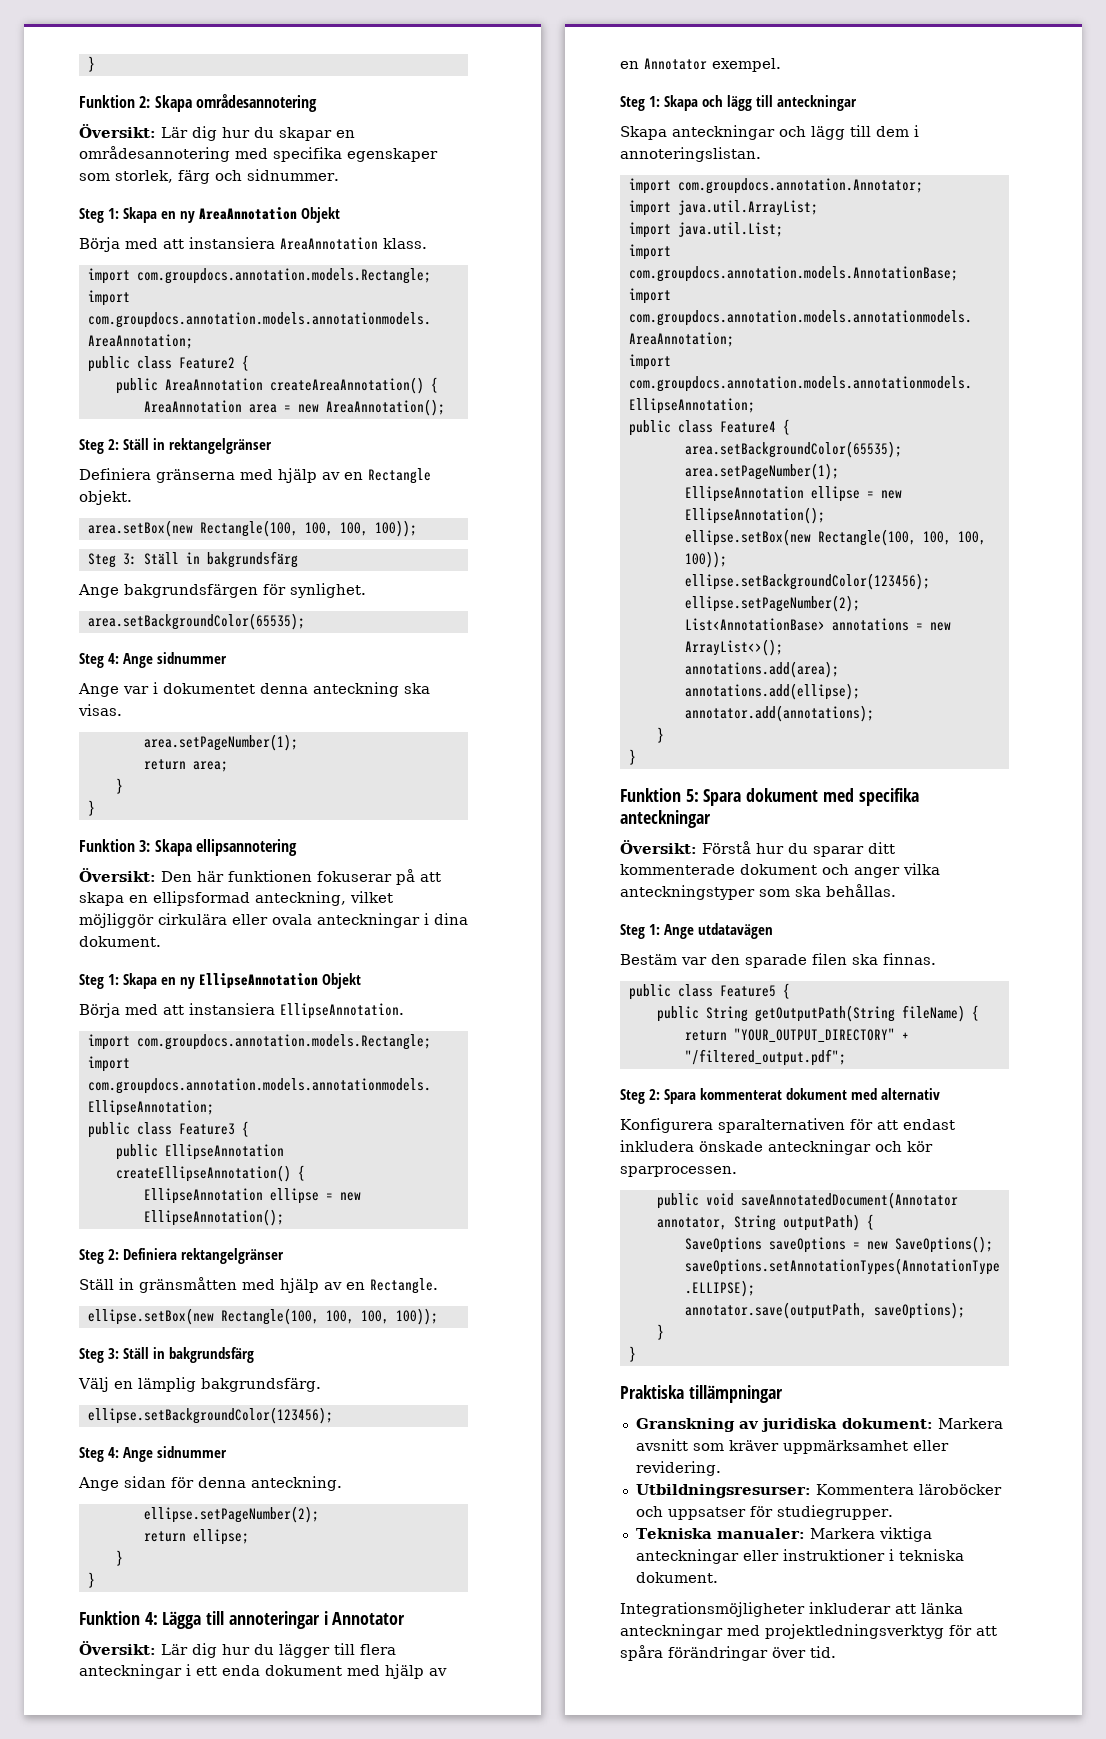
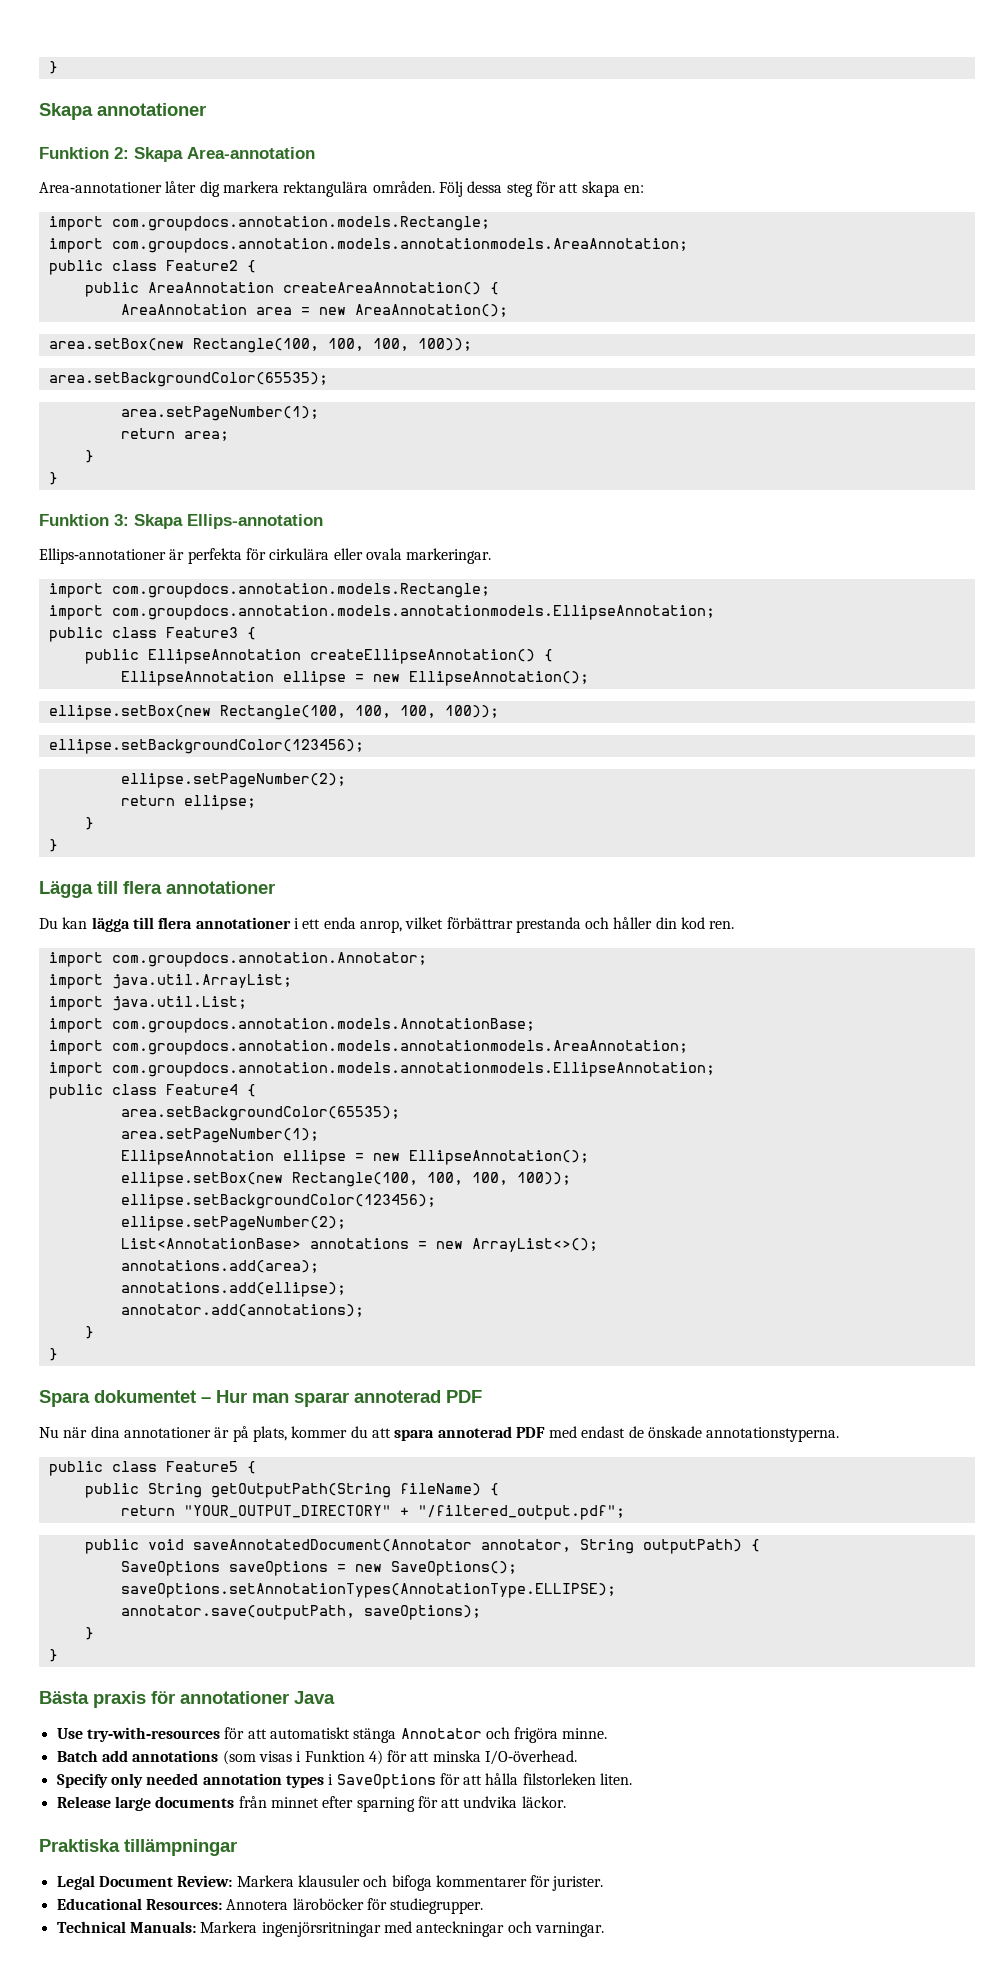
[87,56,95,72] } -> [48,61,58,74] [39,103,206,120] } // Skapa annotationer
[195,94,317,112] [79,124,355,141] [79,146,438,162] [79,169,339,184] [79,207,341,223] [79,237,427,252] områdesannotering // Översikt: Lär dig hur du skapar en områdesannotering med specifika egenskaper som storlek, färg och sidnummer. // Steg 1: Skapa en ny AreaAnnotation Objekt // Börja med att instansiera AreaAnnotation klass. -> [187,147,315,159] [39,181,644,197] Area‑annotation // Area‑annotationer låter dig markera rektangulära områden. Följ dessa steg för att skapa en:
[79,438,273,454] [79,468,431,484] [79,490,132,505] // Steg 2: Ställ in rektangelgränser // Definiera gränserna med hjälp av en Rectangle objekt. -> (508, 310) none
[87,551,298,568] [78,583,366,598] [87,613,305,630] [79,652,228,668] [78,682,430,697] [78,704,122,716] Steg 3: Ställ in bakgrundsfärg // Ange bakgrundsfärgen för synlighet. // area.setBackgroundColor(65535); // Steg 4: Ange sidnummer // Ange var i dokumentet denna anteckning ska visas. -> [48,372,328,387] area.setBackgroundColor(65535);
[195,839,297,856] [79,868,441,885] [79,891,393,906] [79,913,468,928] [79,936,161,947] [79,973,362,989] [79,1003,404,1019] ellipsannotering // Översikt: Den här funktionen fokuserar på att skapa en ellipsformad anteckning, vilket möjliggör cirkulära eller ovala anteckningar i dina dokument. // Steg 1: Skapa en ny EllipseAnnotation Objekt // Börja med att instansiera EllipseAnnotation. -> [187,514,323,529] [39,548,492,564] Ellips‑annotation // Ellips‑annotationer är perfekta för cirkulära eller ovala markeringar.
[79,1248,285,1264] [79,1277,438,1294] [87,1308,438,1325] [79,1347,255,1363] [78,1377,321,1392] [87,1407,333,1424] [79,1446,228,1462] [78,1476,342,1491] // Steg 2: Definiera rektangelgränser // Ställ in gränsmåtten med hjälp av en Rectangle. // ellipse.setBox(new Rectangle(100, 100, 100, 100)); // Steg 3: Ställ in bakgrundsfärg // Välj en lämplig bakgrundsfärg. // ellipse.setBackgroundColor(123456); // Steg 4: Ange sidnummer // Ange sidan för denna anteckning. -> [48,705,499,720] [48,739,364,754] // ellipse.setBox(new Rectangle(100, 100, 100, 100)); // ellipse.setBackgroundColor(123456);
[79,1611,406,1629] [79,1641,396,1658] [79,1664,182,1679] Funktion 4: Lägga till annoteringar i Annotator // Översikt: Lär dig hur du lägger till flera anteckningar -> [39,881,275,898] [39,917,291,932] Lägga till flera annotationer // Du kan lägga till flera annotationer
[265,1664,447,1679] [620,58,781,72] [620,95,858,111] [620,125,919,140] [620,147,761,162] dokument med hjälp av en Annotator exempel. // Steg 1: Skapa och lägg till anteckningar // Skapa anteckningar och lägg till dem i annoteringslistan. -> [359,917,735,933] anrop, vilket förbättrar prestanda och håller din kod ren.
[620,788,919,806] [620,810,711,828] [620,840,895,857] [620,863,940,878] [620,884,896,900] [620,923,774,939] [620,953,936,968] Funktion 5: Spara dokument med specifika anteckningar // Översikt: Förstå hur du sparar ditt kommenterade dokument och anger vilka anteckningstyper som ska behållas. // Steg 1: Ange utdatavägen // Bestäm var den sparade filen ska finnas. -> [39,1390,482,1407] [39,1426,840,1442] Spara dokumentet – Hur man sparar annoterad PDF // Nu när dina annotationer är på plats, kommer du att spara annoterad PDF med endast de önskade annotationstyperna.
[620,1088,941,1104] [620,1118,955,1133] [620,1140,933,1155] [620,1166,737,1177] // Steg 2: Spara kommenterat dokument med alternativ // Konfigurera sparalternativen för att endast inkludera önskade anteckningar och kör sparprocessen. -> (625, 1512) none
[620,1385,783,1403] [635,1418,1003,1432] [635,1439,949,1454] [635,1461,721,1476] [635,1484,1002,1498] [635,1505,893,1520] [635,1527,932,1542] [635,1549,964,1564] [635,1572,718,1583] [620,1602,963,1617] [620,1624,997,1639] [620,1645,836,1661] Praktiska tillämpningar // Granskning av juridiska dokument: Markera avsnitt som kräver uppmärksamhet eller revidering. // Utbildningsresurser: Kommentera läroböcker och uppsatser för studiegrupper. // Tekniska manualer: Markera viktiga anteckningar eller instruktioner i tekniska dokument. // Integrationsmöjligheter inkluderar att länka anteckningar med projektledningsverktyg för att spåra förändringar över tid. -> [39,1691,335,1708] [56,1727,608,1743] [56,1750,578,1765] [56,1773,633,1789] [56,1796,566,1812] [39,1839,237,1856] [56,1875,604,1891] [56,1898,484,1914] [56,1921,604,1937] Bästa praxis för annotationer Java // Use try‑with‑resources för att automatiskt stänga Annotator och frigöra minne. // Batch add annotations (som visas i Funktion 4) för att minska I/O‑överhead. // Specify only needed annotation types i SaveOptions för att hålla filstorleken liten. // Release large documents från minnet efter sparning för att undvika läckor. // Praktiska tillämpningar // Legal Document Review: Markera klausuler och bifoga kommentarer för jurister. // Educational Resources: Annotera läroböcker för studiegrupper. // Technical Manuals: Markera ingenjörsritningar med anteckningar och varningar.

